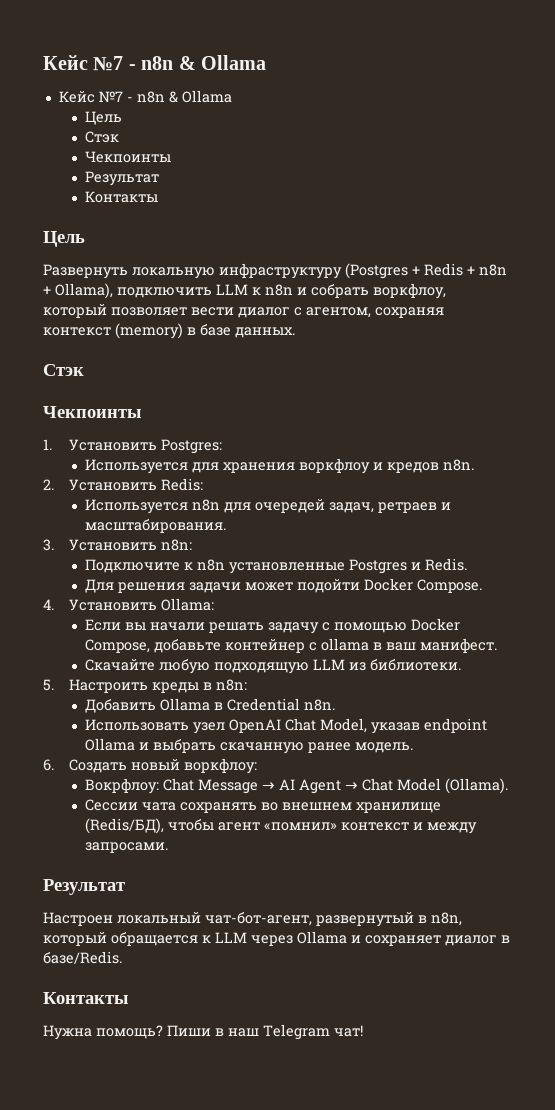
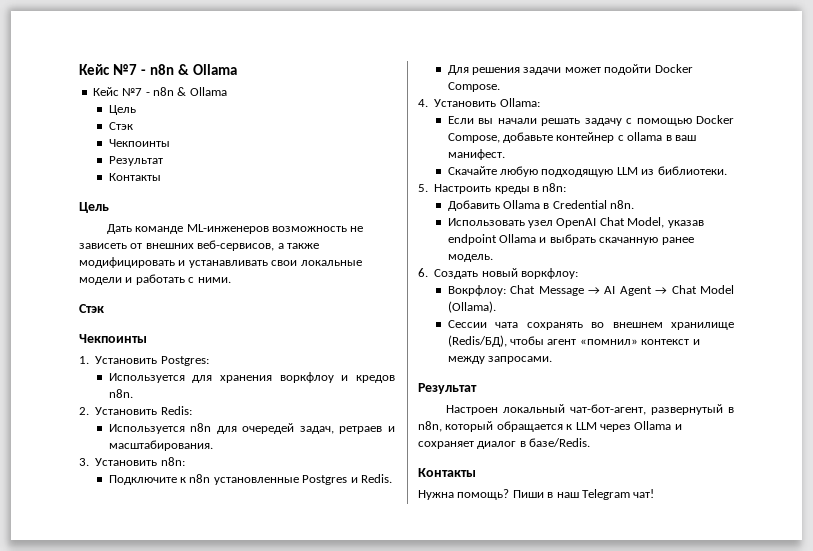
[43,263,507,279] [43,283,446,299] [43,304,444,318] [43,323,295,339] Развернуть локальную инфраструктуру (Postgres + Redis + n8n + Ollama), подключить LLM к n8n и собрать воркфлоу, который позволяет вести диалог с агентом, сохраняя контекст (memory) в базе данных. -> [106,224,364,234] [79,240,319,251] [79,257,362,268] [79,274,231,285] Дать команде ML-инженеров возможность не зависеть от внешних веб-сервисов, а также модифицировать и устанавливать свои локальные модели и работать с ними.

